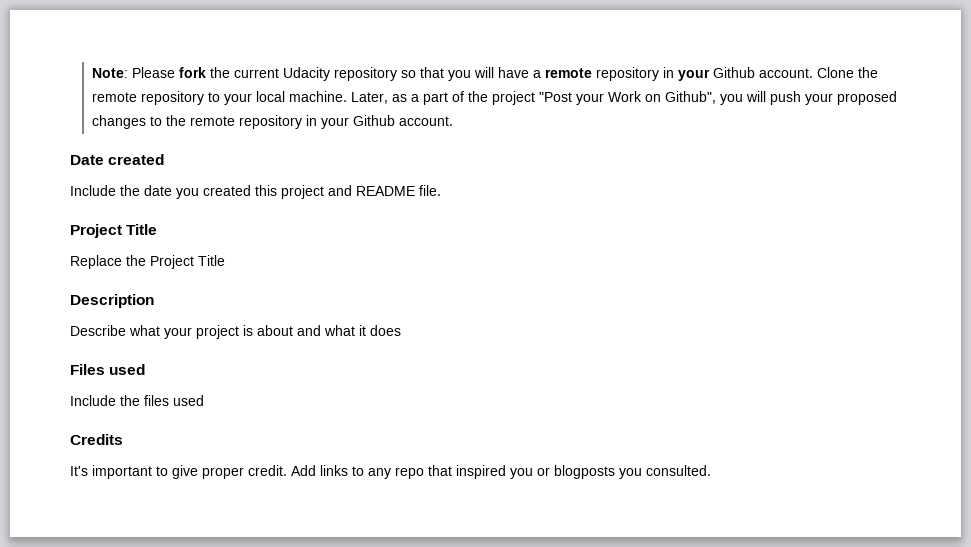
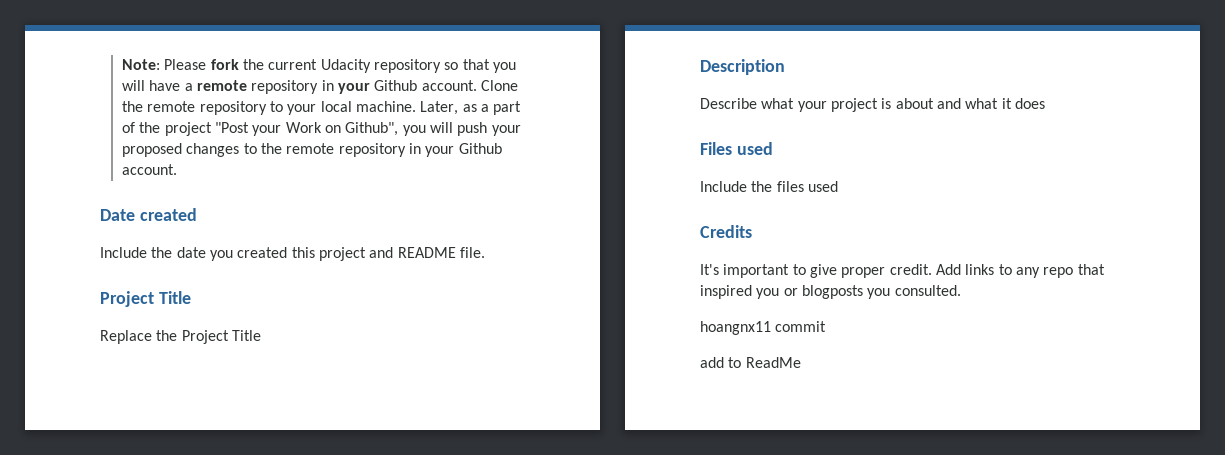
(711, 470) none -> [700,321,827,335] [700,357,801,368] // hoangnx11 commit // add to ReadMe

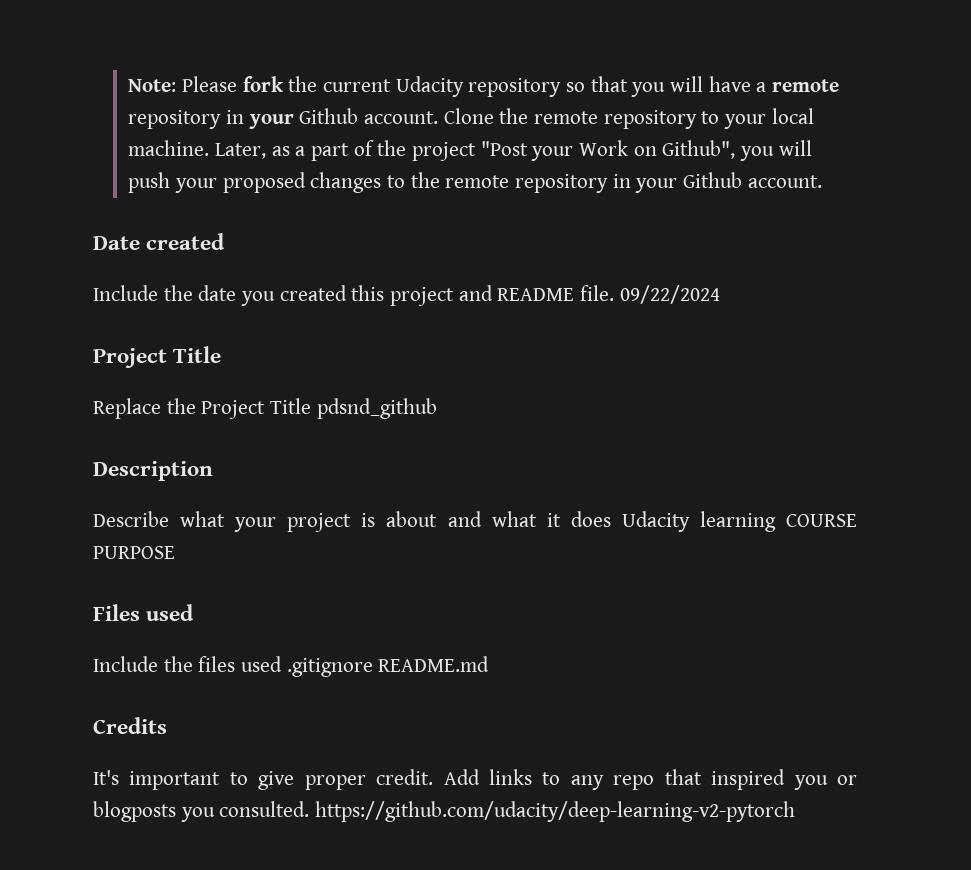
(485, 252) none -> [619,285,720,304] 09/22/2024
(261, 335) none -> [316,398,437,419] pdsnd_github
(1045, 103) none -> [621,511,857,532] [93,546,175,559] Udacity learning COURSE PURPOSE
(838, 186) none -> [286,656,490,677] .gitignore README.md
[700,321,827,335] [700,357,801,368] // hoangnx11 commit // add to ReadMe -> [315,801,796,822] https://github.com/udacity/deep-learning-v2-pytorch

